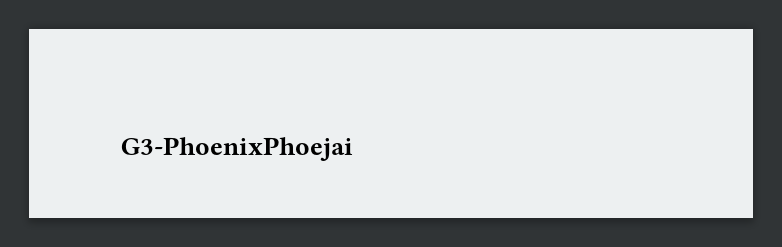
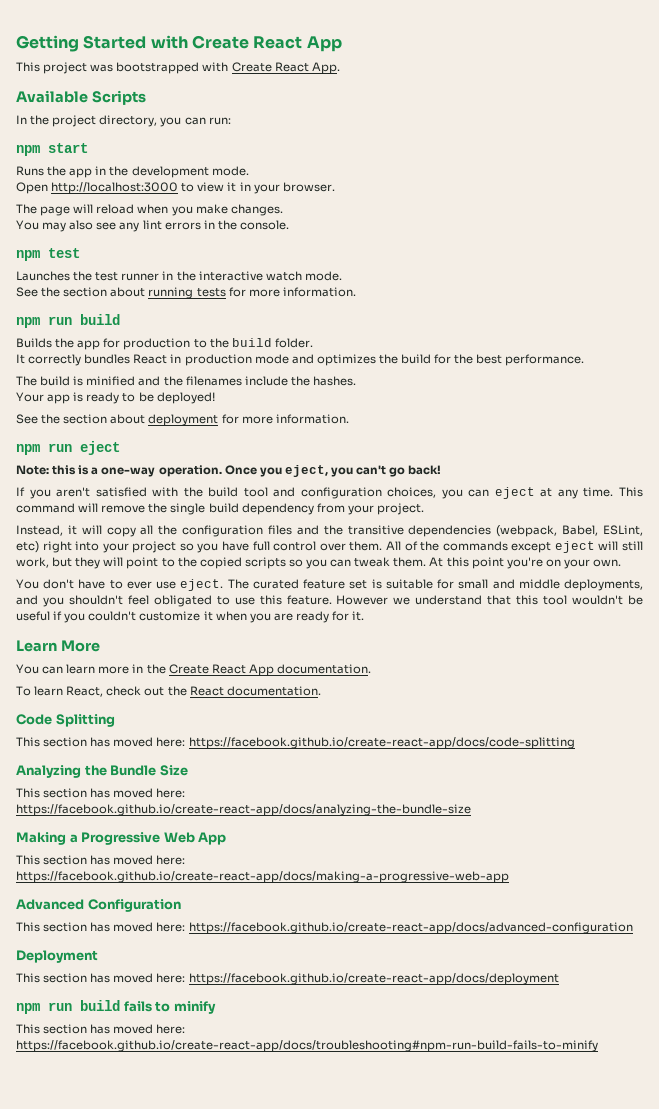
[121,137,353,161] G3-PhoenixPhoejai -> [16,35,342,52] [16,62,340,74] [16,90,146,105] [16,115,231,127] [16,143,88,156] [16,166,249,178] [16,182,335,194] [16,204,283,216] [16,220,289,232] [16,248,80,261] [16,271,342,281] [16,287,356,299] [16,314,120,328] [16,338,313,350] [16,354,585,366] [16,376,356,386] [16,392,215,404] [16,414,349,426] [16,441,120,455] [16,465,442,477] [16,487,643,499] [16,503,424,515] [16,525,643,537] [16,541,643,553] [16,557,622,569] [16,579,643,591] [16,595,643,607] [16,611,365,623] [16,640,100,652] [16,664,371,676] [16,686,321,697] [16,714,115,727] [16,737,575,749] [16,765,188,778] [16,788,186,798] [16,804,471,816] [16,832,227,845] [16,855,186,865] [16,871,509,883] [16,899,181,912] [16,922,633,934] [16,950,98,963] [16,973,559,985] [16,1000,216,1014] [16,1024,186,1034] [16,1040,598,1052] Getting Started with Create React App // This project was bootstrapped with Create React App. // Available Scripts // In the project directory, you can run: // npm start // Runs the app in the development mode. // Open http://localhost:3000 to view it in your browser. // The page will reload when you make changes. // You may also see any lint errors in the console. // npm test // Launches the test runner in the interactive watch mode. // See the section about running tests for more information. // npm run build // Builds the app for production to the build folder. // It correctly bundles React in production mode and optimizes the build for the best performance. // The build is minified and the filenames include the hashes. // Your app is ready to be deployed! // See the section about deployment for more information. // npm run eject // Note: this is a one-way operation. Once you eject, you can't go back! // If you aren't satisfied with the build tool and configuration choices, you can eject at any time. This command will remove the single build dependency from your project. // Instead, it will copy all the configuration files and the transitive dependencies (webpack, Babel, ESLint, etc) right into your project so you have full control over them. All of the commands except eject will still work, but they will point to the copied scripts so you can tweak them. At this point you're on your own. // You don't have to ever use eject. The curated feature set is suitable for small and middle deployments, and you shouldn't feel obligated to use this feature. However we understand that this tool wouldn't be useful if you couldn't customize it when you are ready for it. // Learn More // You can learn more in the Create React App documentation. // To learn React, check out the React documentation. // Code Splitting // This section has moved here: https://facebook.github.io/create-react-app/docs/code-splitting // Analyzing the Bundle Size // This section has moved here: https://facebook.github.io/create-react-app/docs/analyzing-the-bundle-size // Making a Progressive Web App // This section has moved here: https://facebook.github.io/create-react-app/docs/making-a-progressive-web-app // Advanced Configuration // This section has moved here: https://facebook.github.io/create-react-app/docs/advanced-configuration // Deployment // This section has moved here: https://facebook.github.io/create-react-app/docs/deployment // npm run build fails to minify // This section has moved here: https://facebook.github.io/create-react-app/docs/troubleshooting#npm-run-build-fails-to-minify

